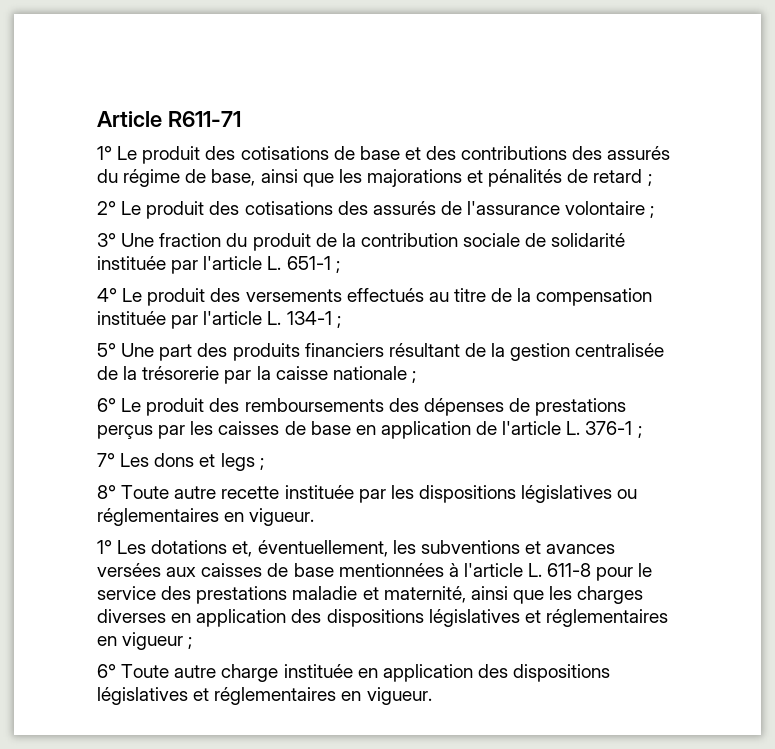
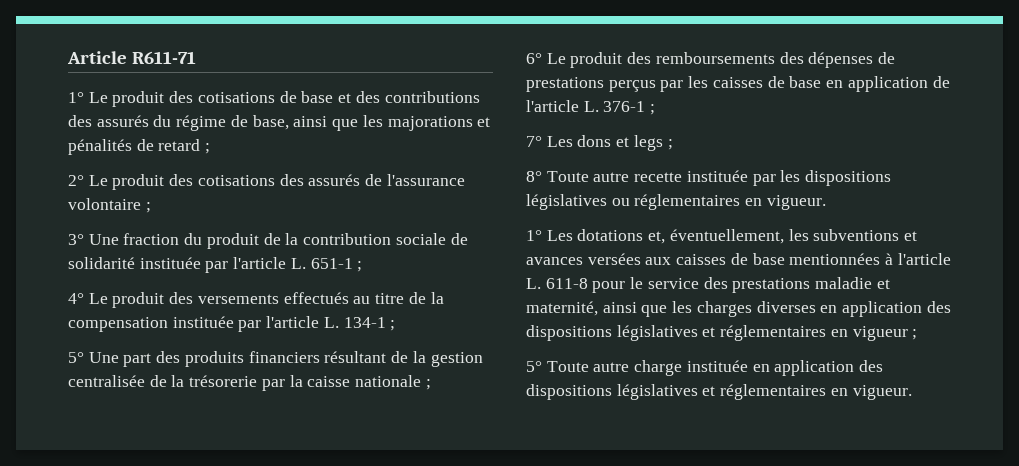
[97,664,116,678] 6° -> [526,361,542,372] 5°

